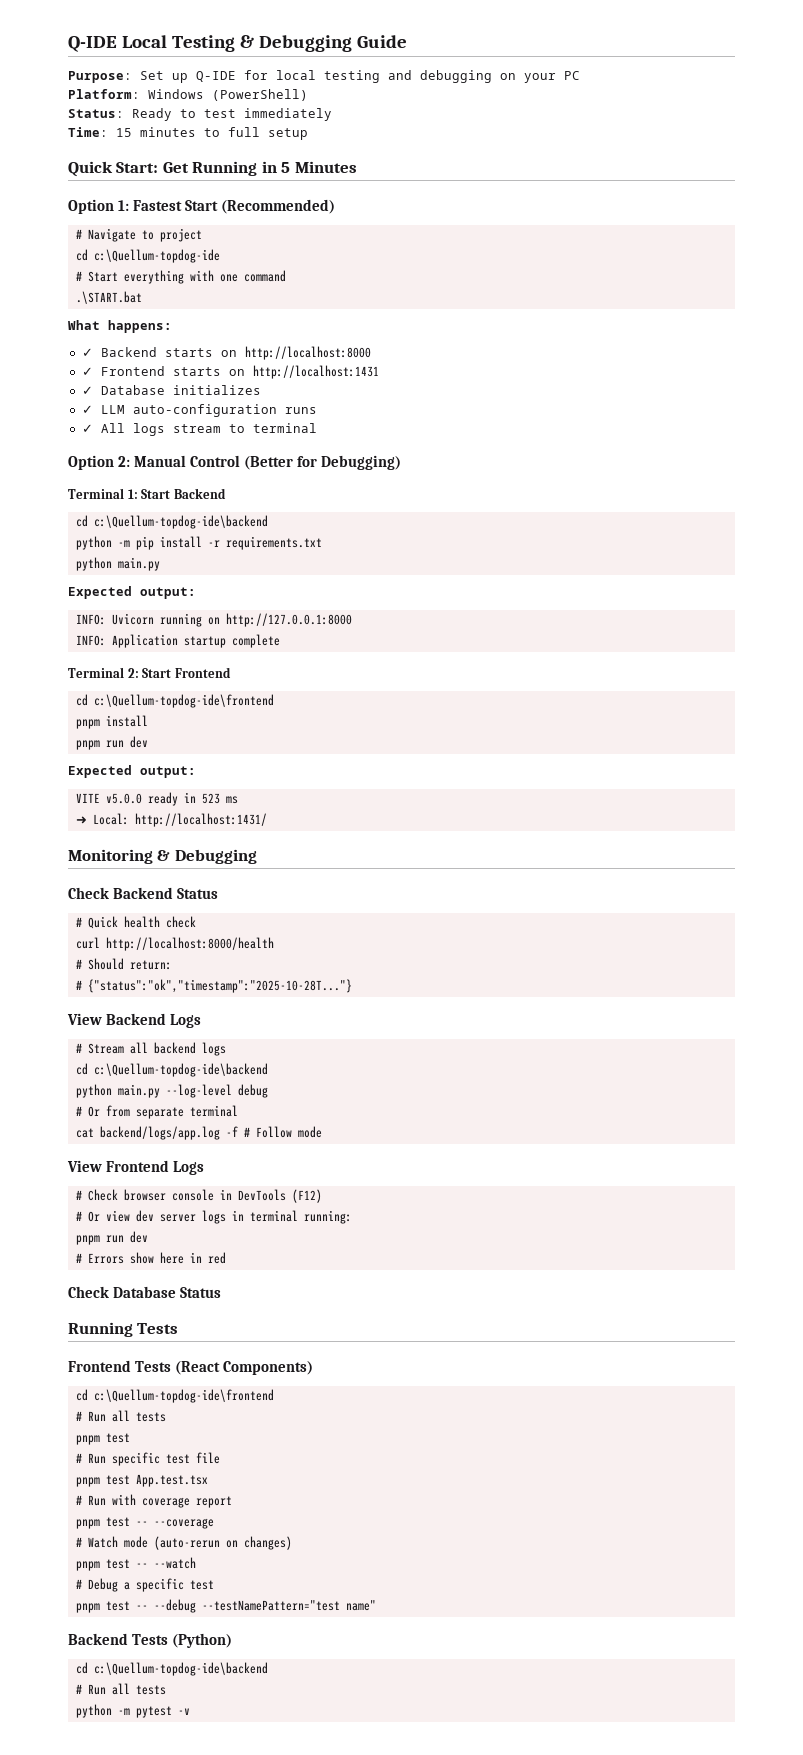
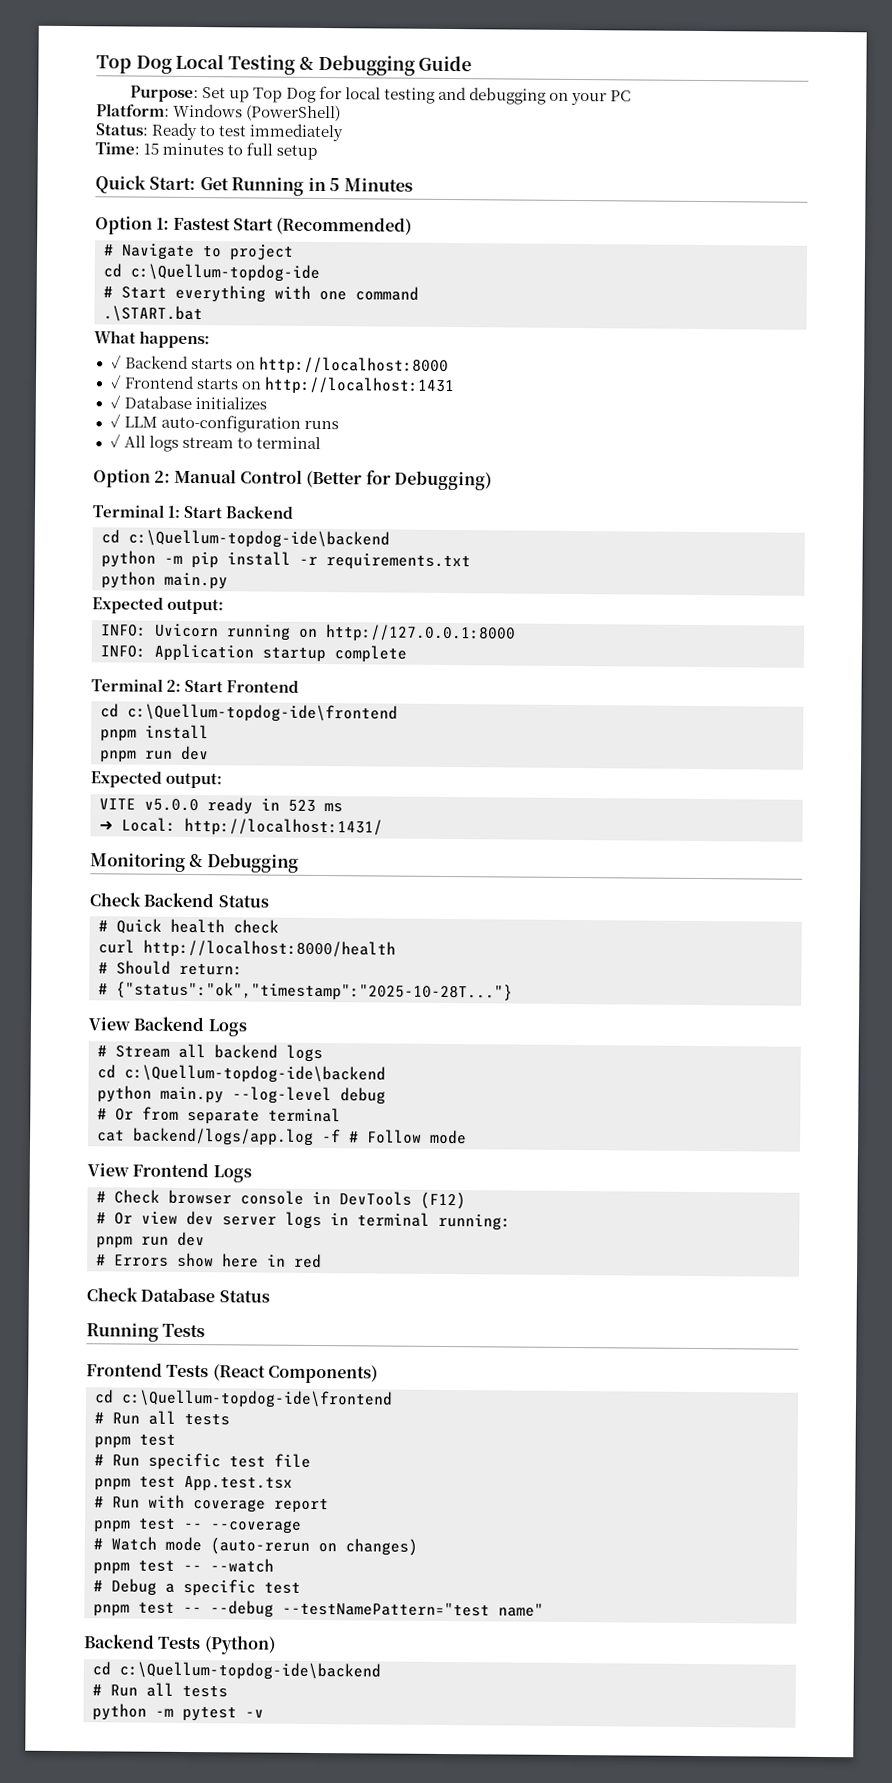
[68,36,117,52] Q-IDE -> [96,55,173,74] Top Dog
[196,71,236,82] Q-IDE -> [252,87,317,103] Top Dog

